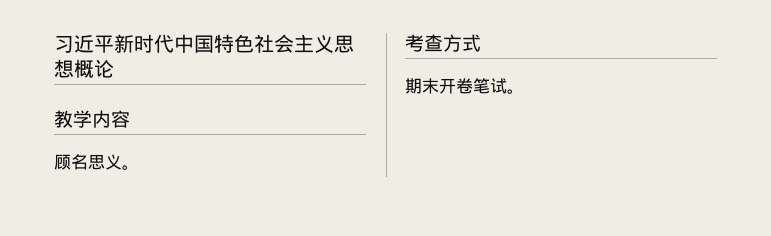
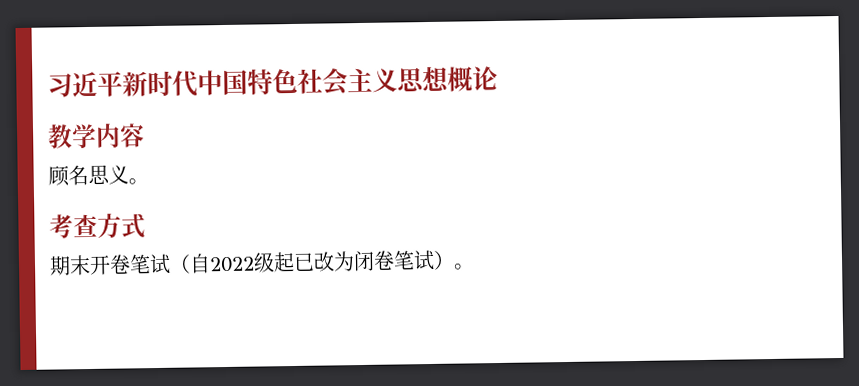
(507, 86) none -> [169,249,455,274] （自2022级起已改为闭卷笔试）

